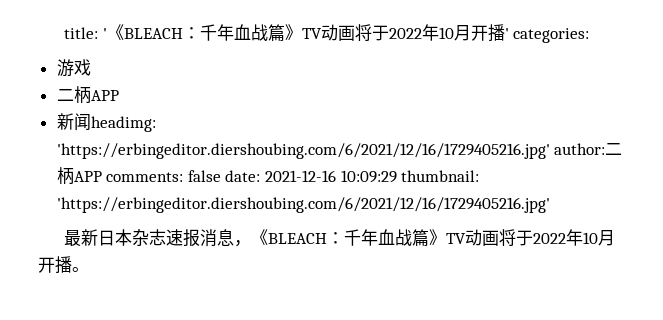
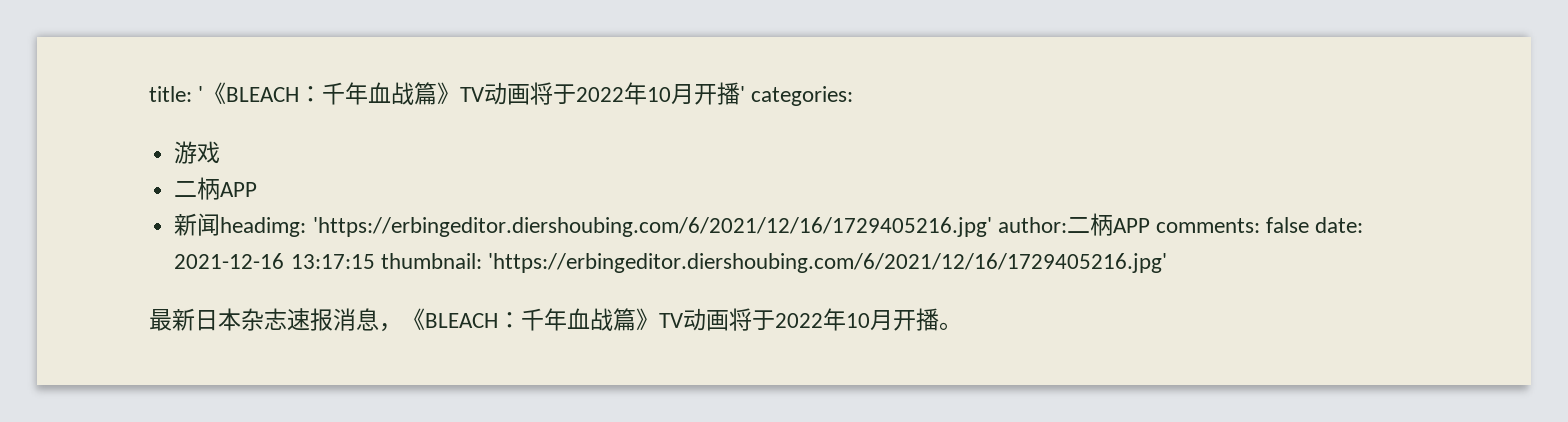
[340,170,397,183] 10:09:29 -> [290,254,375,269] 13:17:15

